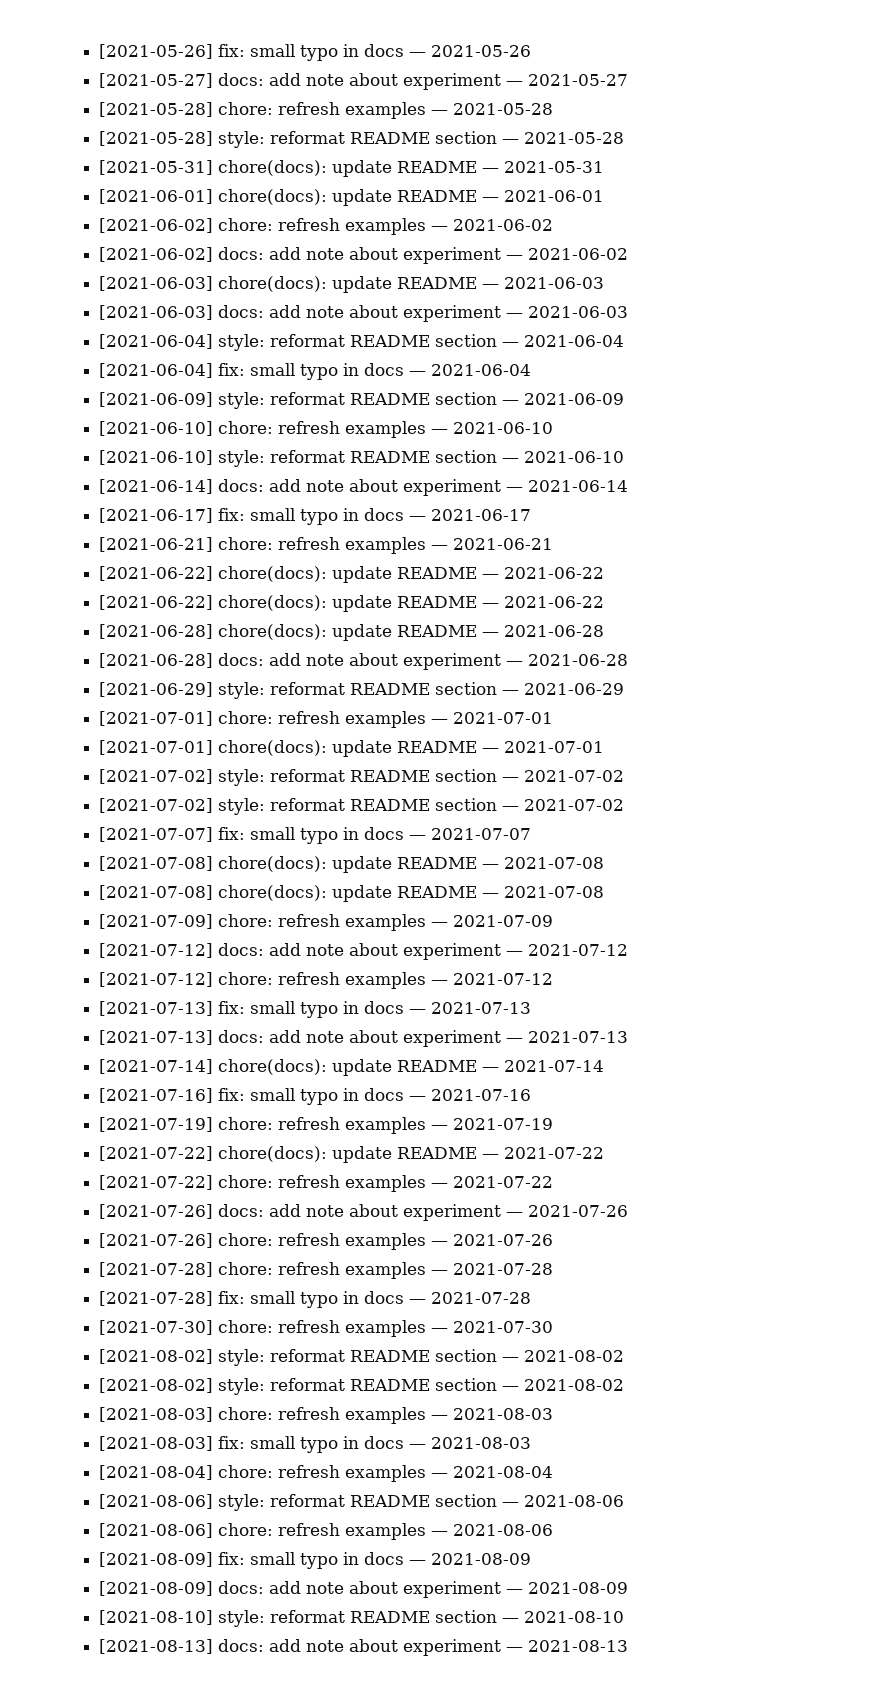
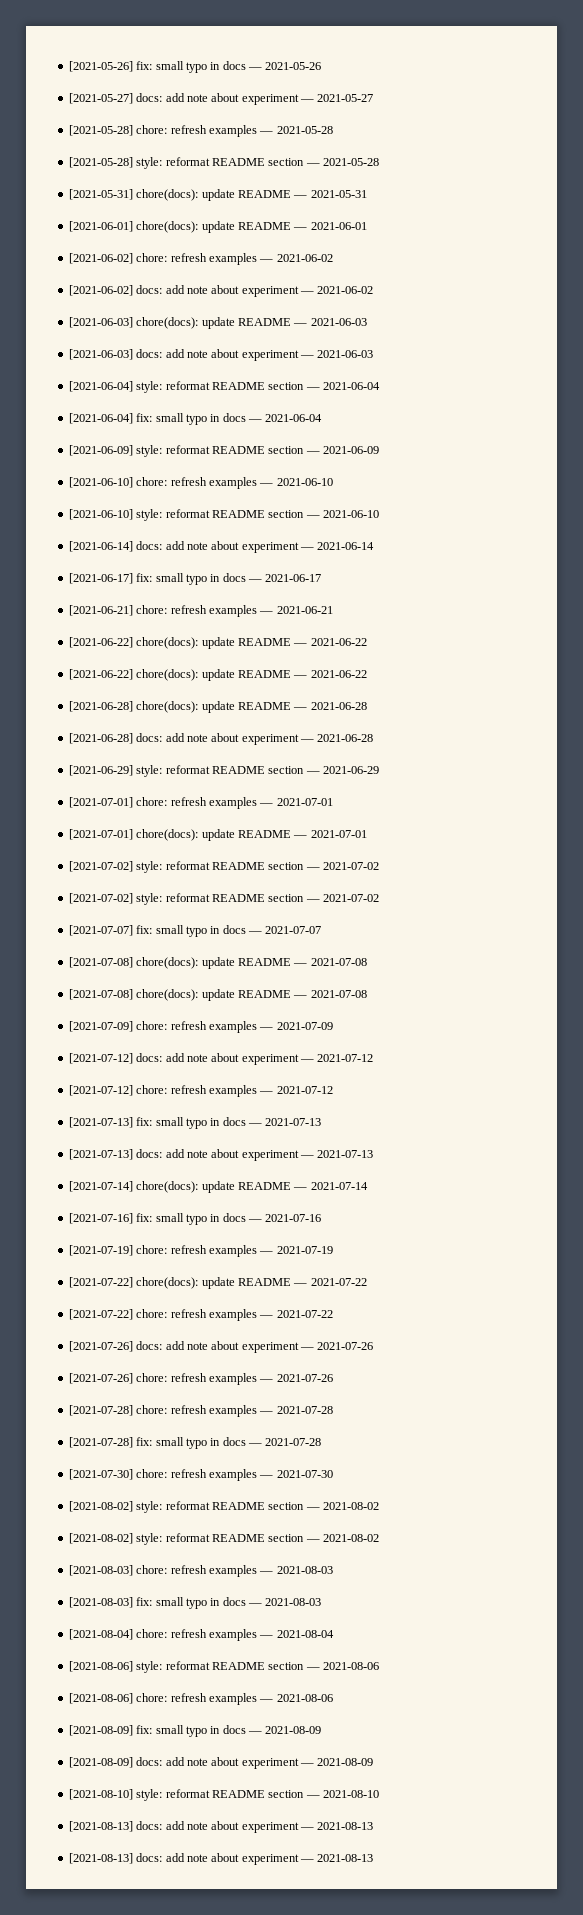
(629, 1646) none -> [68,1853,374,1865] // [2021-08-13] docs: add note about experiment — 2021-08-13

